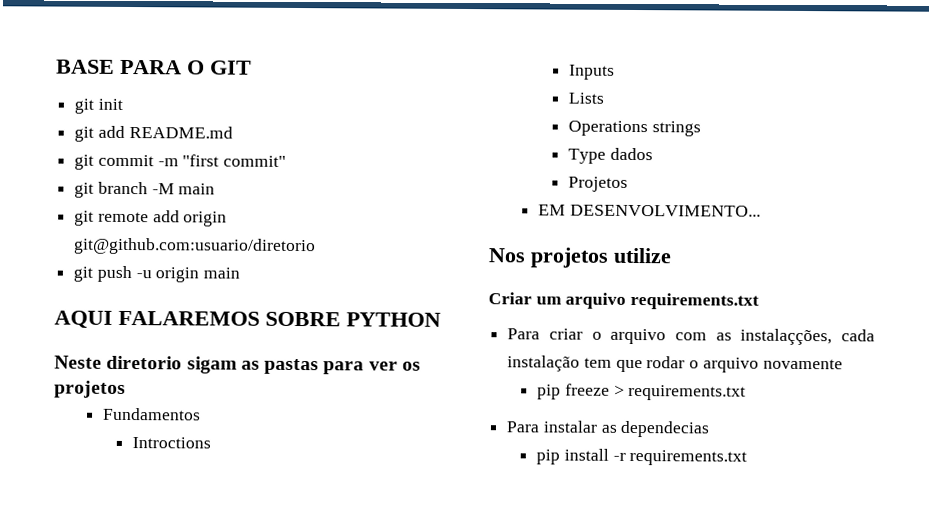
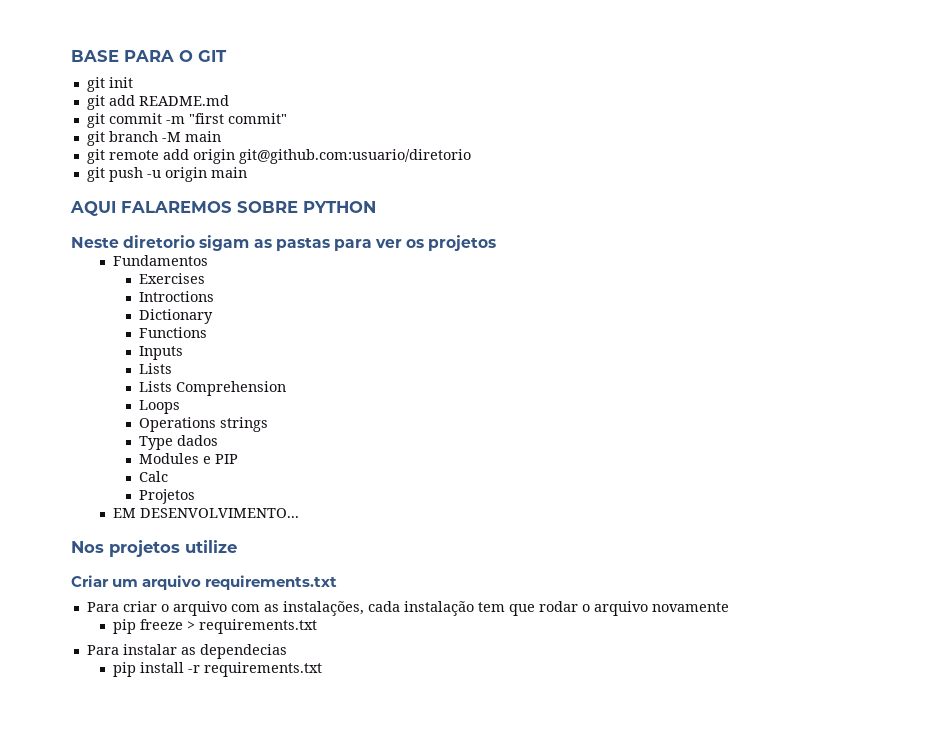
(202, 414) none -> [138,273,205,284] // Exercises
(212, 443) none -> [138,309,213,324] [138,327,207,338] // Dictionary // Functions
(605, 98) none -> [138,381,286,396] [138,400,180,414] // Lists Comprehension // Loops
(653, 154) none -> [138,453,238,464] [138,471,168,482] // Modules e PIP // Calc
[740,328,833,346] instalaçções, -> [282,601,364,616] instalações,

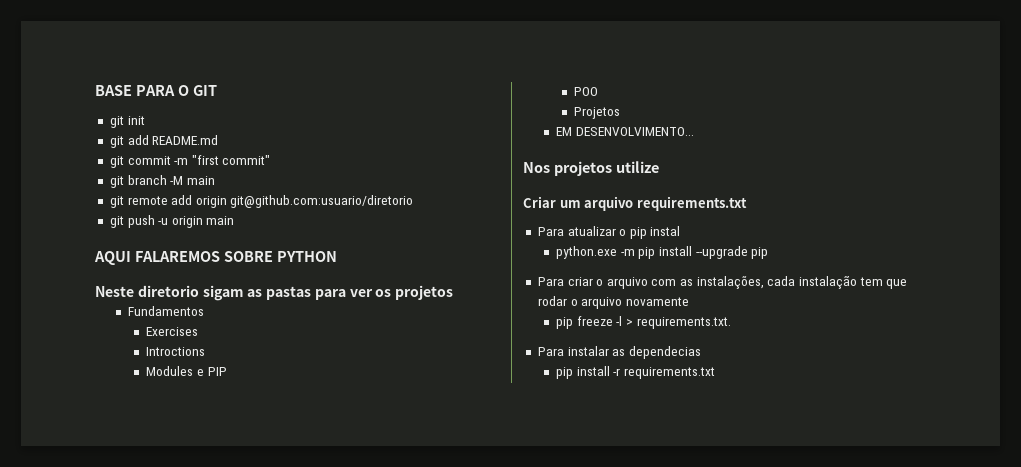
[138,309,213,324] [138,327,207,338] [138,346,183,360] [138,363,172,374] [138,381,286,396] [138,400,180,414] [138,417,268,432] [138,435,218,450] // Dictionary // Functions // Inputs // Lists // Lists Comprehension // Loops // Operations strings // Type dados -> (206, 351) none
[138,471,168,482] Calc -> [574,87,599,96] POO
(338, 582) none -> [537,226,681,239] [556,246,769,259] // Para atualizar o pip instal // python.exe -m pip install --upgrade pip
[186,619,317,634] > requirements.txt -> [616,316,731,329] -l > requirements.txt.

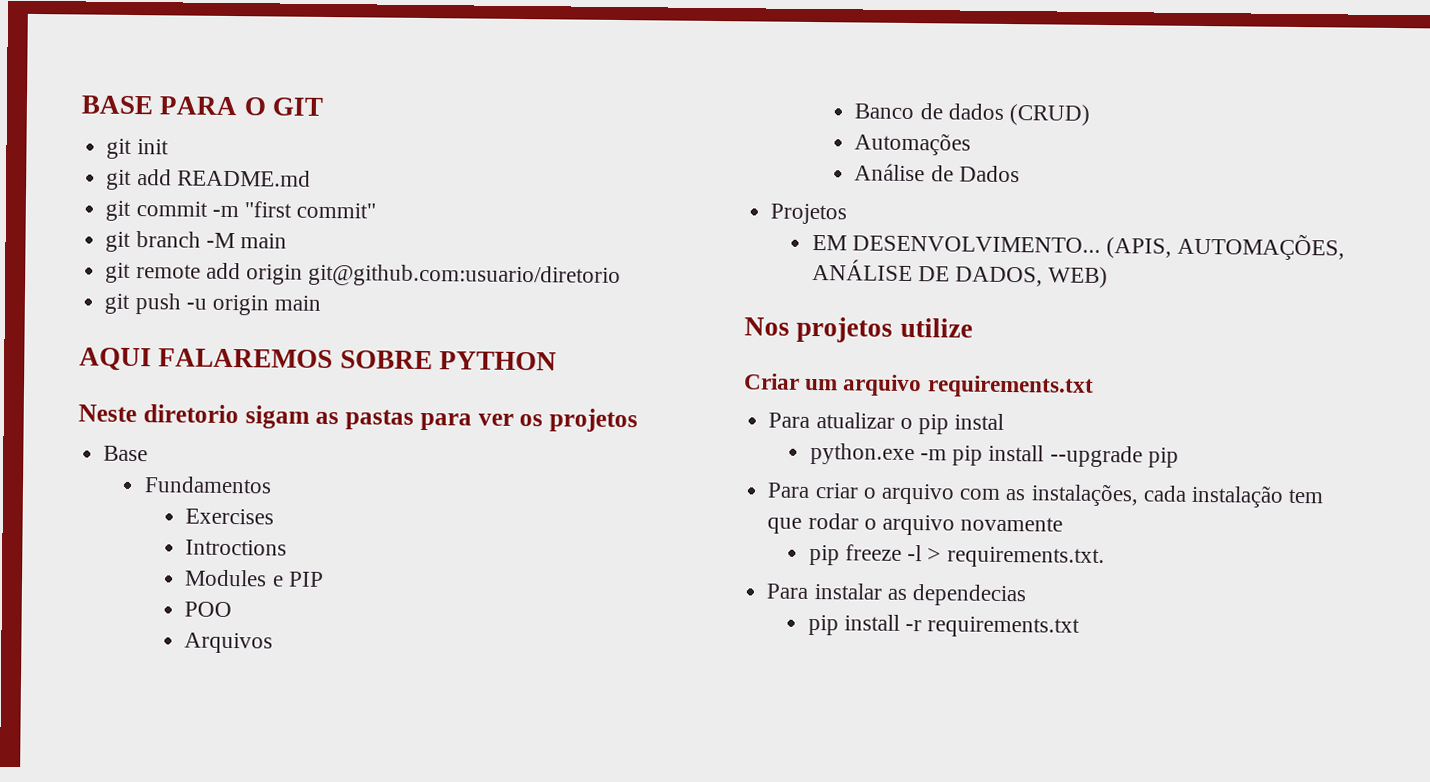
(454, 292) none -> [103,445,149,462] // Base
[574,107,621,119] [556,127,694,136] Projetos // EM DESENVOLVIMENTO... -> [184,632,274,654] [854,103,1090,126] [854,132,972,156] [854,163,1020,183] [770,203,848,225] [811,232,1346,261] [811,258,1109,289] Arquivos // Banco de dados (CRUD) // Automações // Análise de Dados // Projetos // EM DESENVOLVIMENTO... (APIS, AUTOMAÇÕES, ANÁLISE DE DADOS, WEB)

